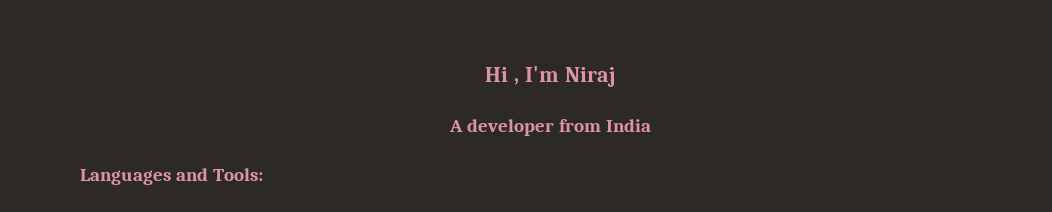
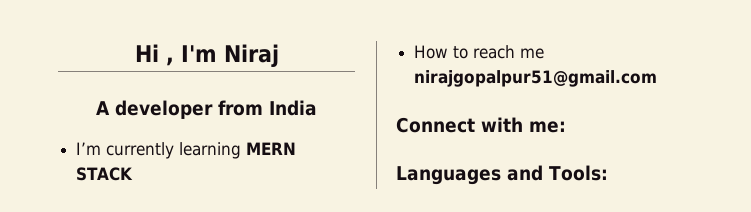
(651, 125) none -> [76,142,297,159] [76,167,134,181] [414,45,545,59] [414,70,658,87] [396,117,566,133] // I’m currently learning MERN STACK // How to reach me nirajgopalpur51@gmail.com // Connect with me:

